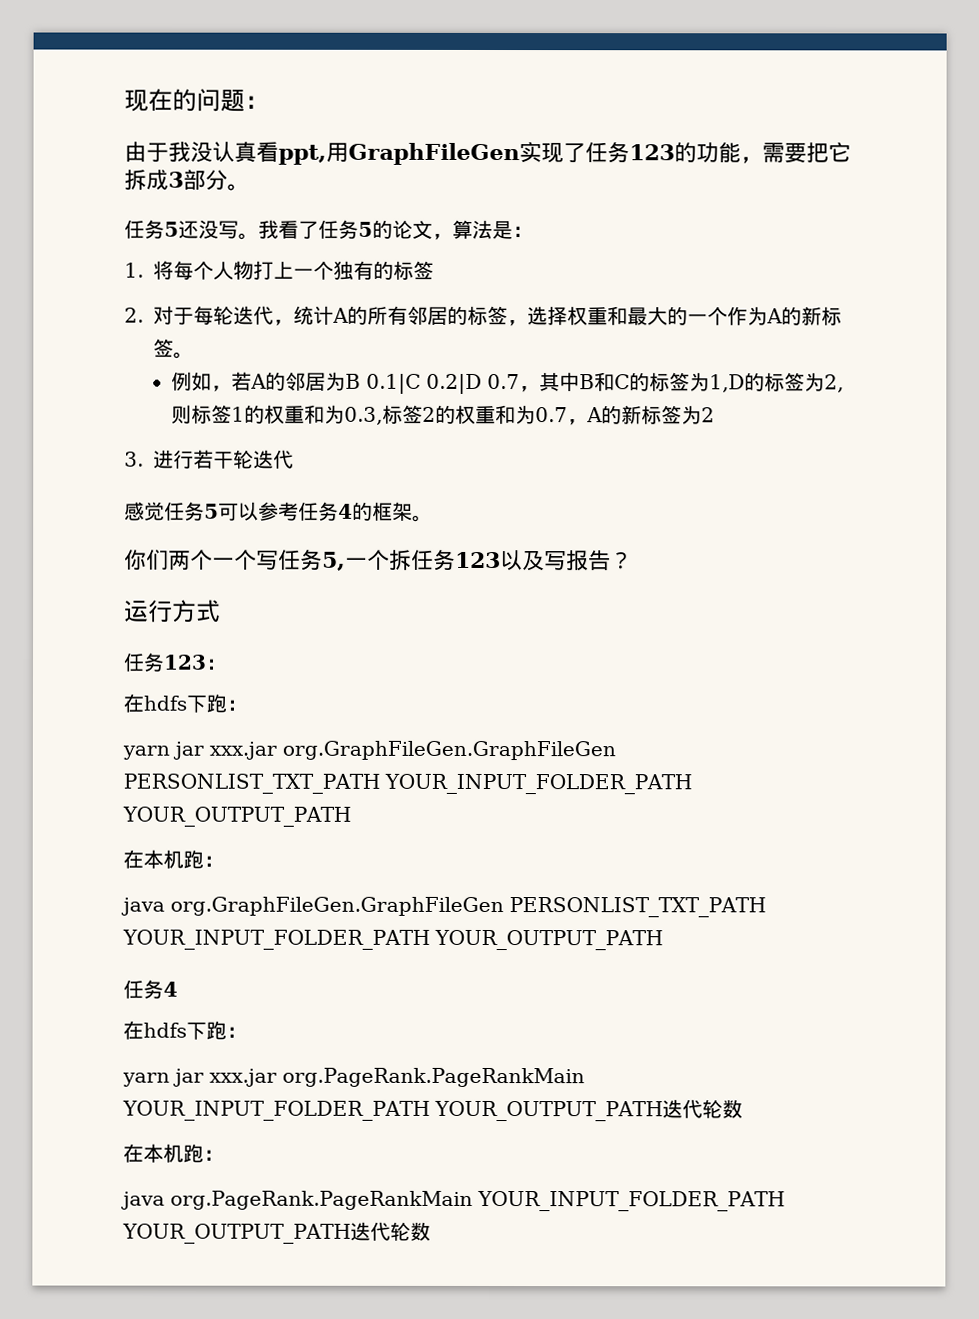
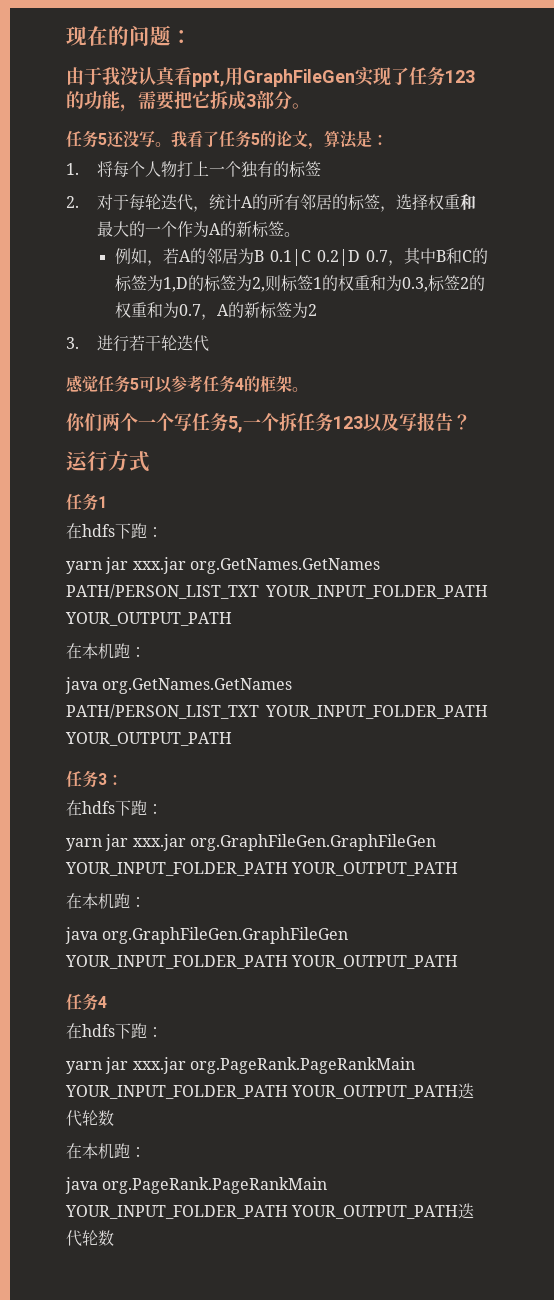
[163,654,207,670] 123 -> [98,496,107,508] [66,523,163,539] [66,557,380,574] [66,584,488,599] [65,612,232,626] [66,643,146,659] [65,677,293,694] [66,704,488,719] [65,732,232,746] [66,770,107,788] 1 // 在hdfs下跑： // yarn jar xxx.jar org.GetNames.GetNames PATH/PERSON_LIST_TXT YOUR_INPUT_FOLDER_PATH YOUR_OUTPUT_PATH // 在本机跑： // java org.GetNames.GetNames PATH/PERSON_LIST_TXT YOUR_INPUT_FOLDER_PATH YOUR_OUTPUT_PATH // 任务3
[123,773,380,794] PERSONLIST_TXT_PATH -> (436, 842) none
[509,897,766,918] PERSONLIST_TXT_PATH -> (349, 935) none

